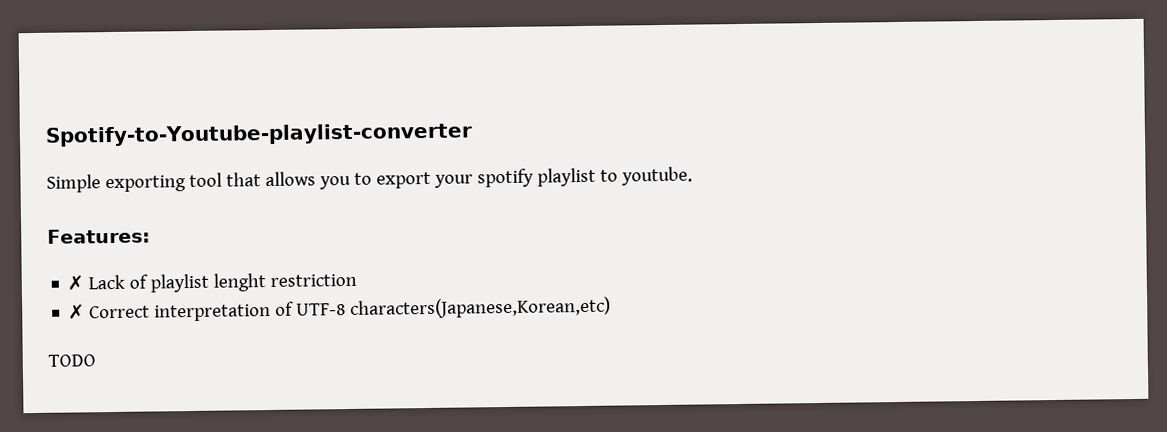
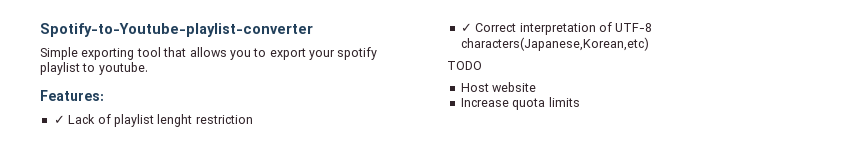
[67,275,85,291] ✗ -> [53,115,65,124] ✓
[68,304,86,320] ✗ -> [460,23,472,32] ✓
(96, 360) none -> [460,82,537,92] [460,97,580,110] // Host website // Increase quota limits

